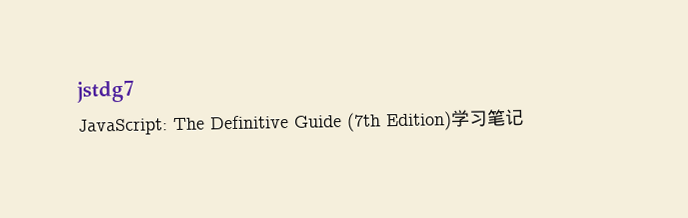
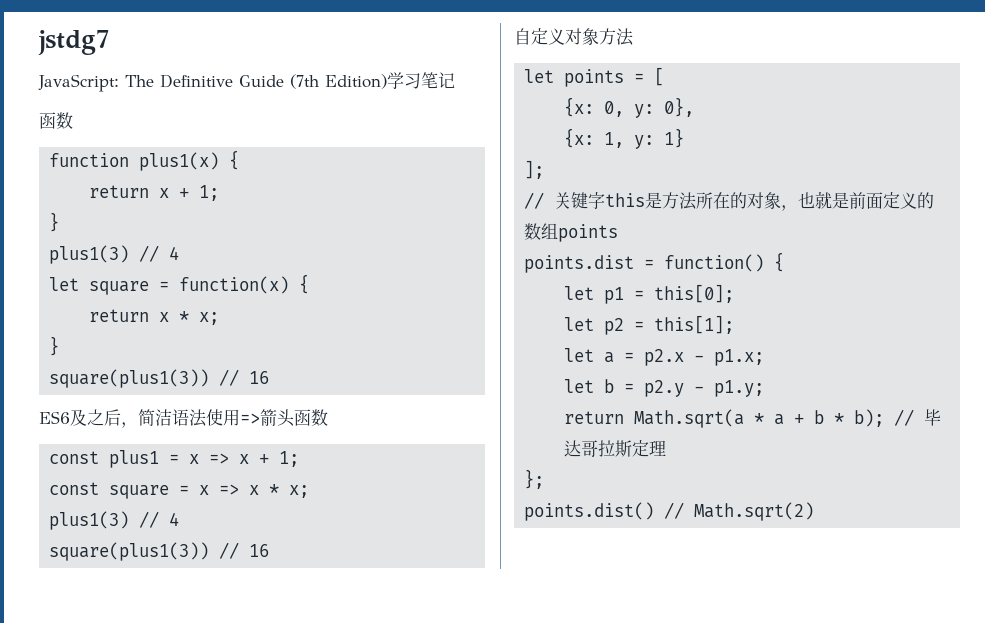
(524, 117) none -> [39,112,73,129] [49,150,240,171] [89,185,220,201] [49,212,60,232] [49,245,180,264] [49,274,310,295] [89,309,220,325] [49,336,60,356] [49,369,270,388] [39,409,328,428] [49,450,300,468] [49,482,310,499] [49,511,180,530] [49,542,270,561] [514,28,634,46] [524,67,665,87] [564,97,695,118] [564,128,685,149] [524,160,545,179] [524,191,935,211] [524,223,619,242] [524,252,785,273] [564,284,735,304] [564,315,735,335] [564,348,765,366] [564,379,765,397] [564,409,942,428] [564,440,667,457] [524,469,545,489] [524,502,815,521] // 函数 // function plus1(x) { // return x + 1; // } // plus1(3) // 4 // let square = function(x) { // return x * x; // } // square(plus1(3)) // 16 // ES6及之后，简洁语法使用=>箭头函数 // const plus1 = x => x + 1; // const square = x => x * x; // plus1(3) // 4 // square(plus1(3)) // 16 // 自定义对象方法 // let points = [ // {x: 0, y: 0}, // {x: 1, y: 1} // ]; // // 关键字this是方法所在的对象，也就是前面定义的数组points // points.dist = function() { // let p1 = this[0]; // let p2 = this[1]; // let a = p2.x - p1.x; // let b = p2.y - p1.y; // return Math.sqrt(a * a + b * b); // 毕达哥拉斯定理 // }; // points.dist() // Math.sqrt(2)

